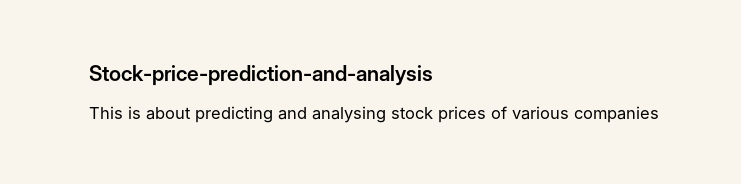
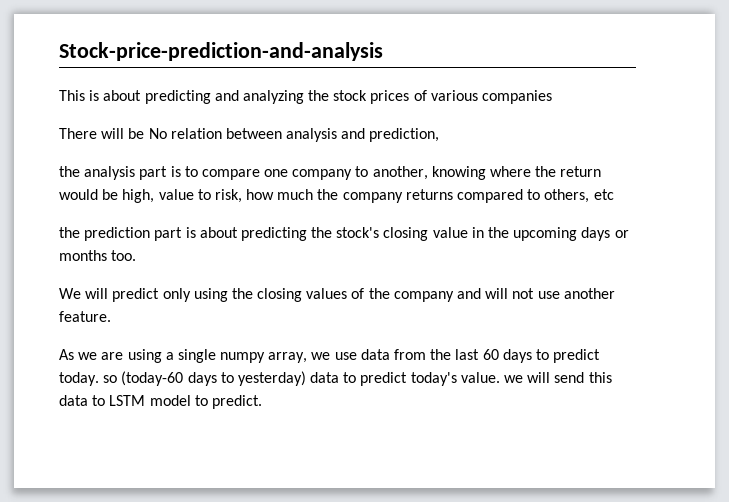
[312,106,386,123] analysing -> [242,90,330,104] analyzing the
(659, 114) none -> [59,128,440,142] [59,166,602,180] [59,189,614,203] [59,227,629,241] [59,250,137,261] [59,288,615,302] [59,311,111,322] [59,349,601,363] [59,371,612,386] [59,395,262,409] // There will be No relation between analysis and prediction, // the analysis part is to compare one company to another, knowing where the return would be high, value to risk, how much the company returns compared to others, etc // the prediction part is about predicting the stock's closing value in the upcoming days or months too. // We will predict only using the closing values of the company and will not use another feature. // As we are using a single numpy array, we use data from the last 60 days to predict today. so (today-60 days to yesterday) data to predict today's value. we will send this data to LSTM model to predict.

